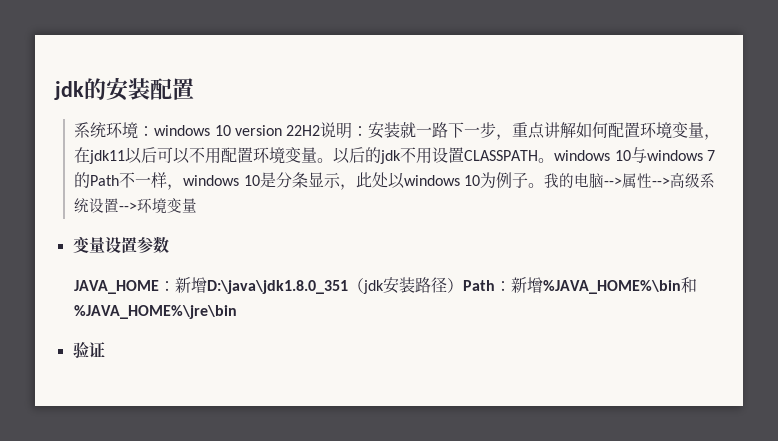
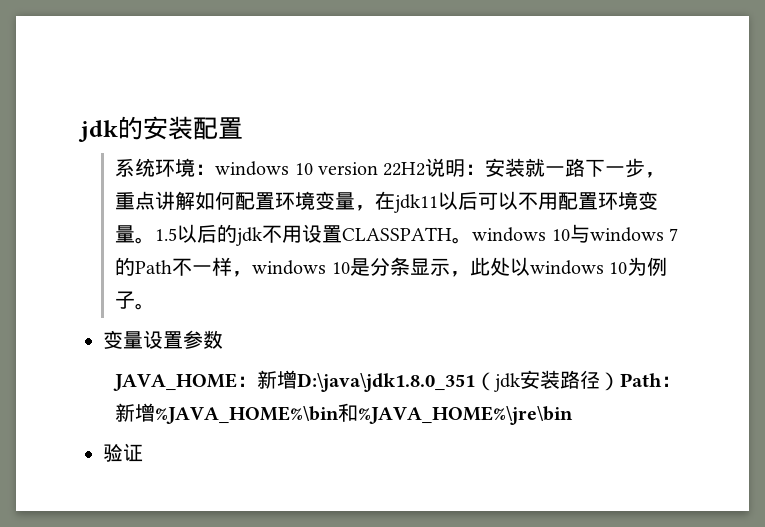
(334, 160) none -> [155,228,178,241] 1.5
[543,172,715,188] [74,198,198,214] 我的电脑-->属性-->高级系统设置-->环境变量 -> (156, 306) none

